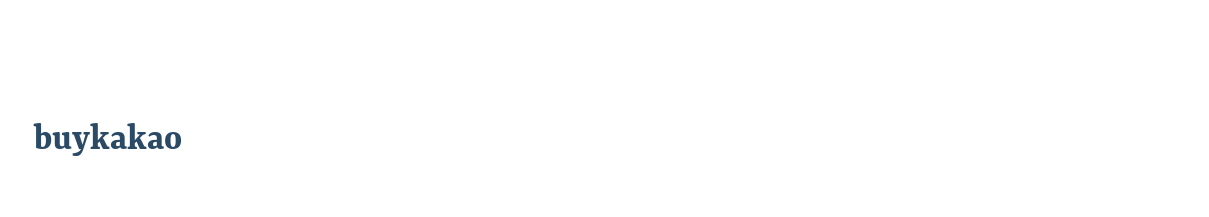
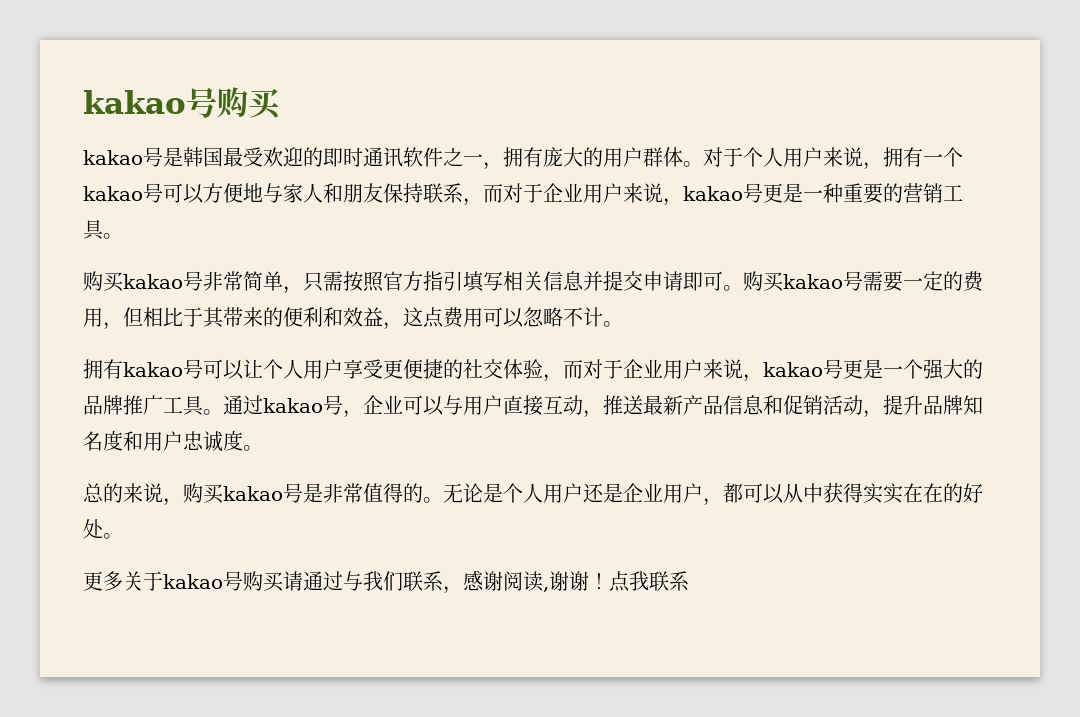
[33,123,182,156] buykakao -> [83,87,282,120] [83,147,963,170] [83,183,963,206] [83,220,123,240] [83,271,984,294] [83,307,623,330] [83,359,983,382] [83,395,983,418] [83,430,263,452] [83,483,983,506] [83,519,123,539] [83,570,689,594] kakao号购买 // kakao号是韩国最受欢迎的即时通讯软件之一，拥有庞大的用户群体。对于个人用户来说，拥有一个kakao号可以方便地与家人和朋友保持联系，而对于企业用户来说，kakao号更是一种重要的营销工具。 // 购买kakao号非常简单，只需按照官方指引填写相关信息并提交申请即可。购买kakao号需要一定的费用，但相比于其带来的便利和效益，这点费用可以忽略不计。 // 拥有kakao号可以让个人用户享受更便捷的社交体验，而对于企业用户来说，kakao号更是一个强大的品牌推广工具。通过kakao号，企业可以与用户直接互动，推送最新产品信息和促销活动，提升品牌知名度和用户忠诚度。 // 总的来说，购买kakao号是非常值得的。无论是个人用户还是企业用户，都可以从中获得实实在在的好处。 // 更多关于kakao号购买请通过与我们联系，感谢阅读,谢谢！点我联系

